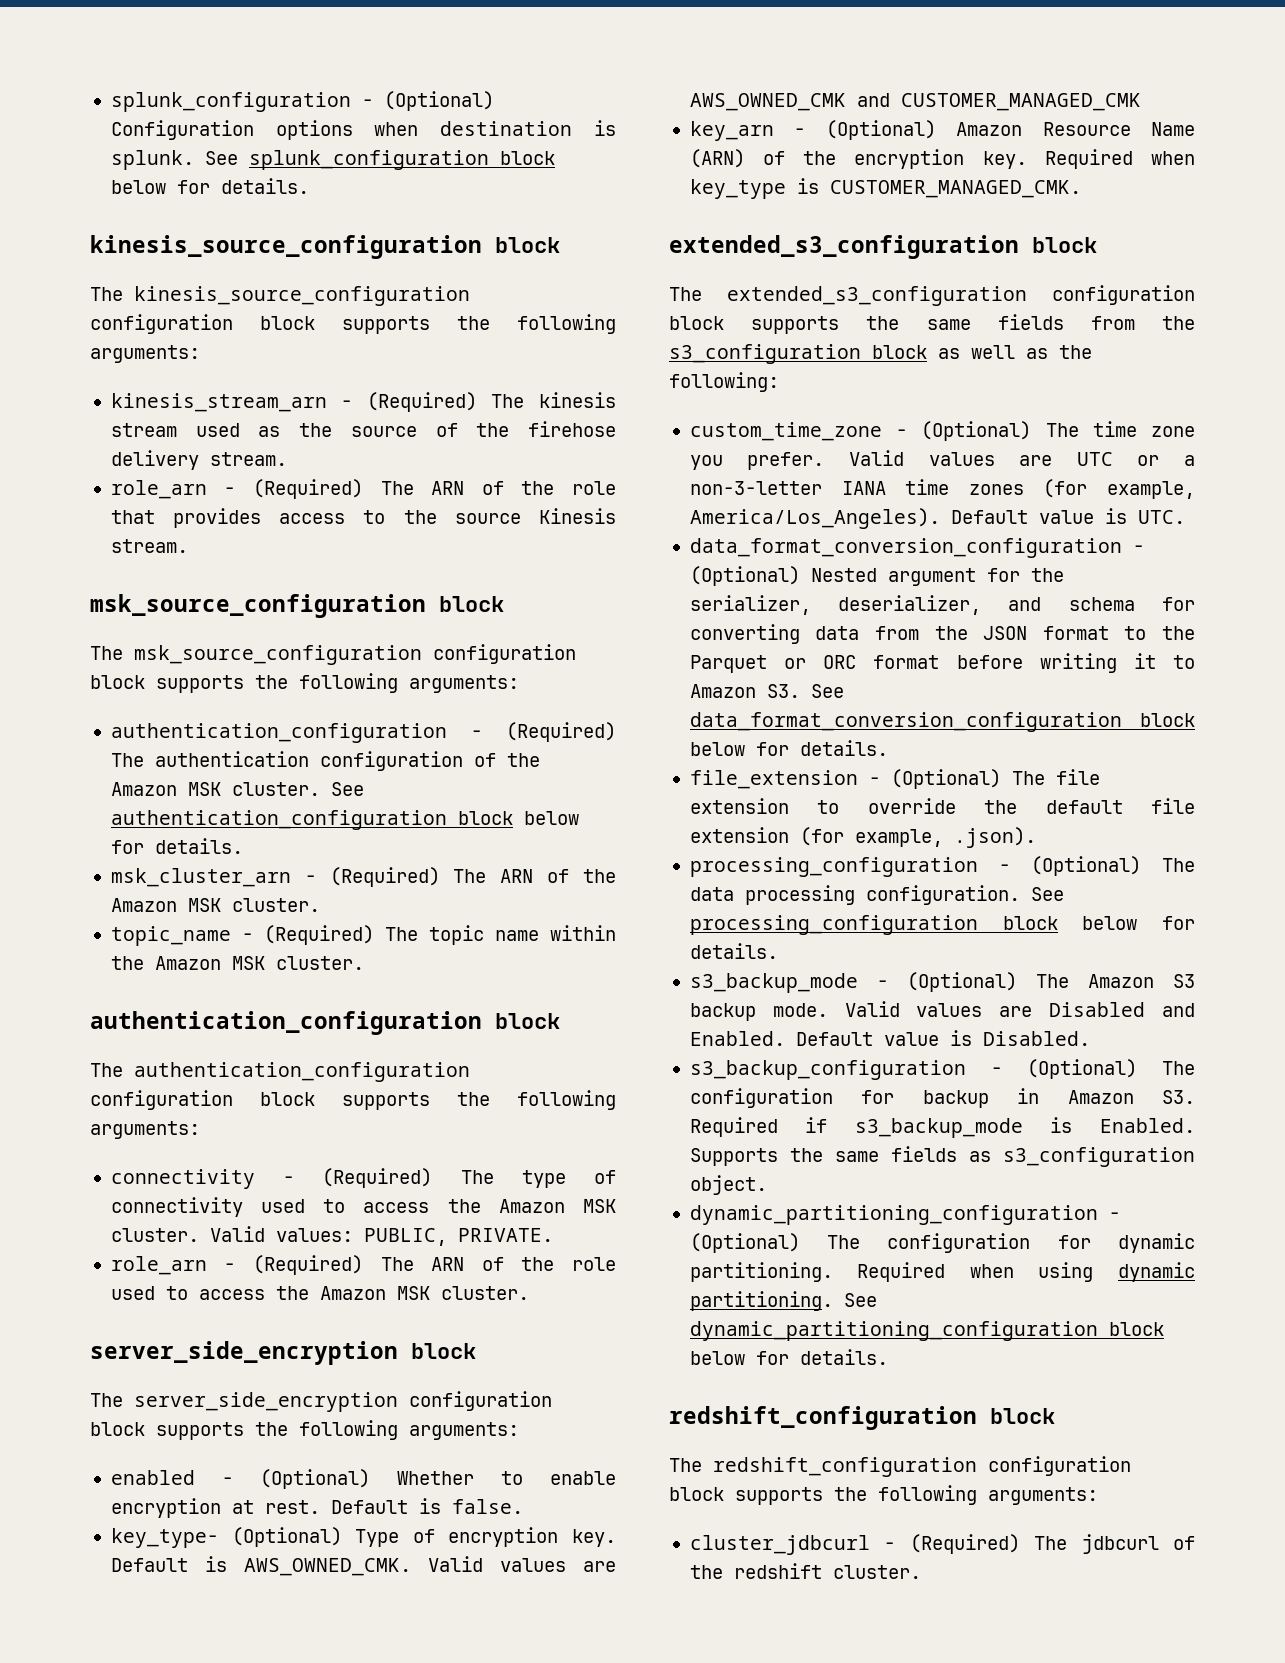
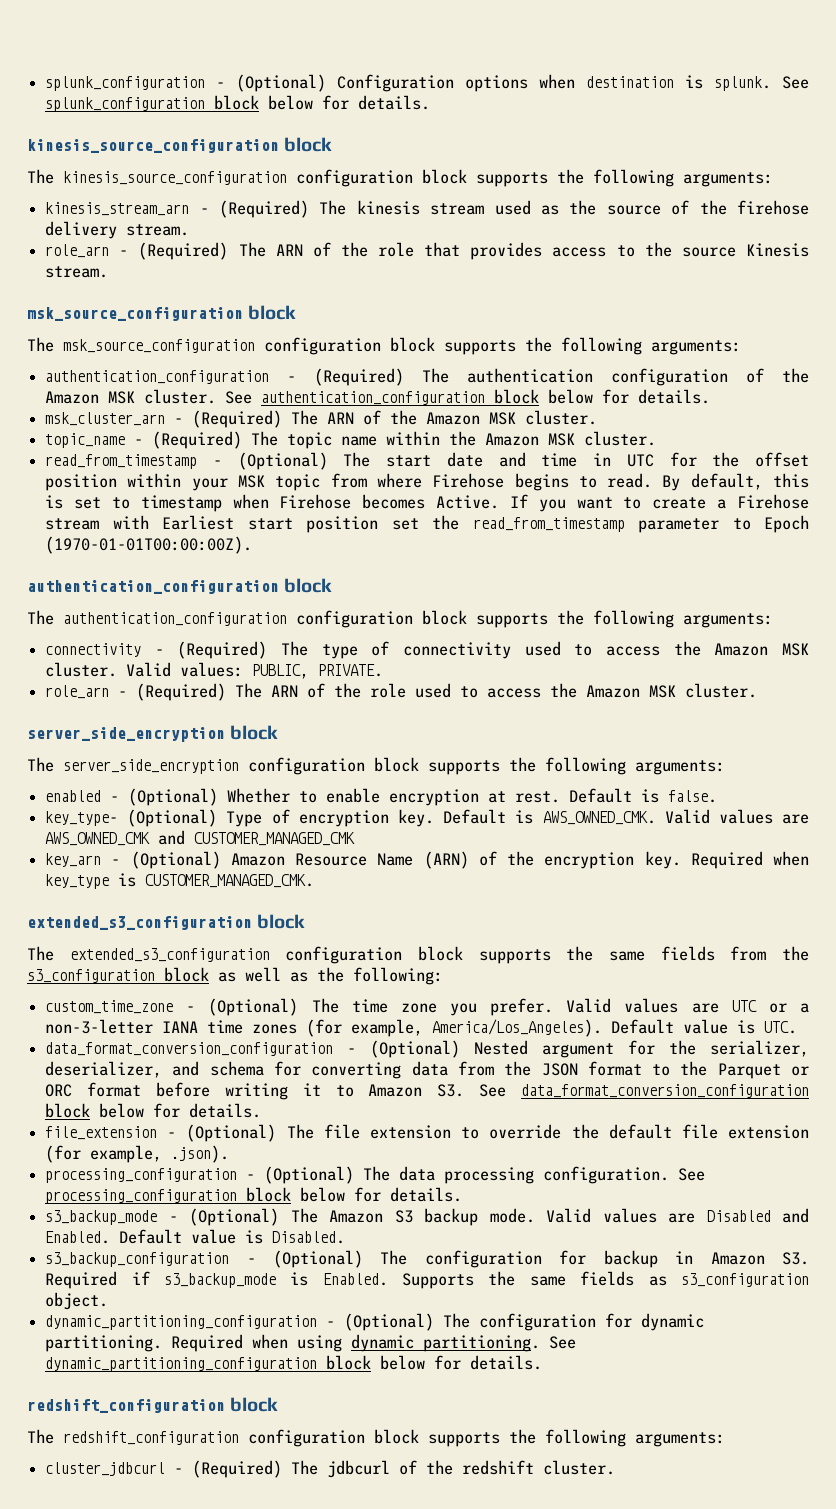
(364, 963) none -> [45,452,809,470] [45,473,810,491] [45,494,809,512] [45,515,810,533] [45,536,253,554] // read_from_timestamp - (Optional) The start date and time in UTC for the offset position within your MSK topic from where Firehose begins to read. By default, this is set to timestamp when Firehose becomes Active. If you want to create a Firehose stream with Earliest start position set the read_from_timestamp parameter to Epoch (1970-01-01T00:00:00Z).

